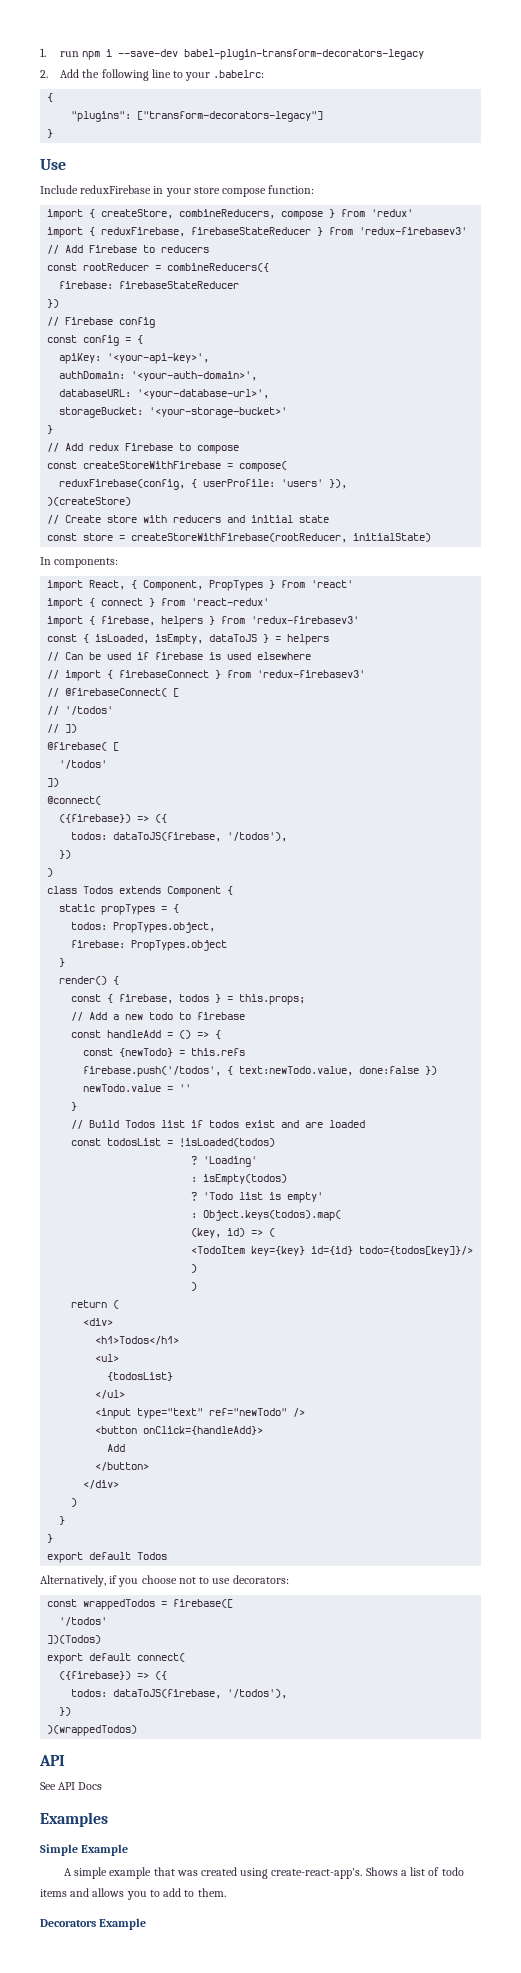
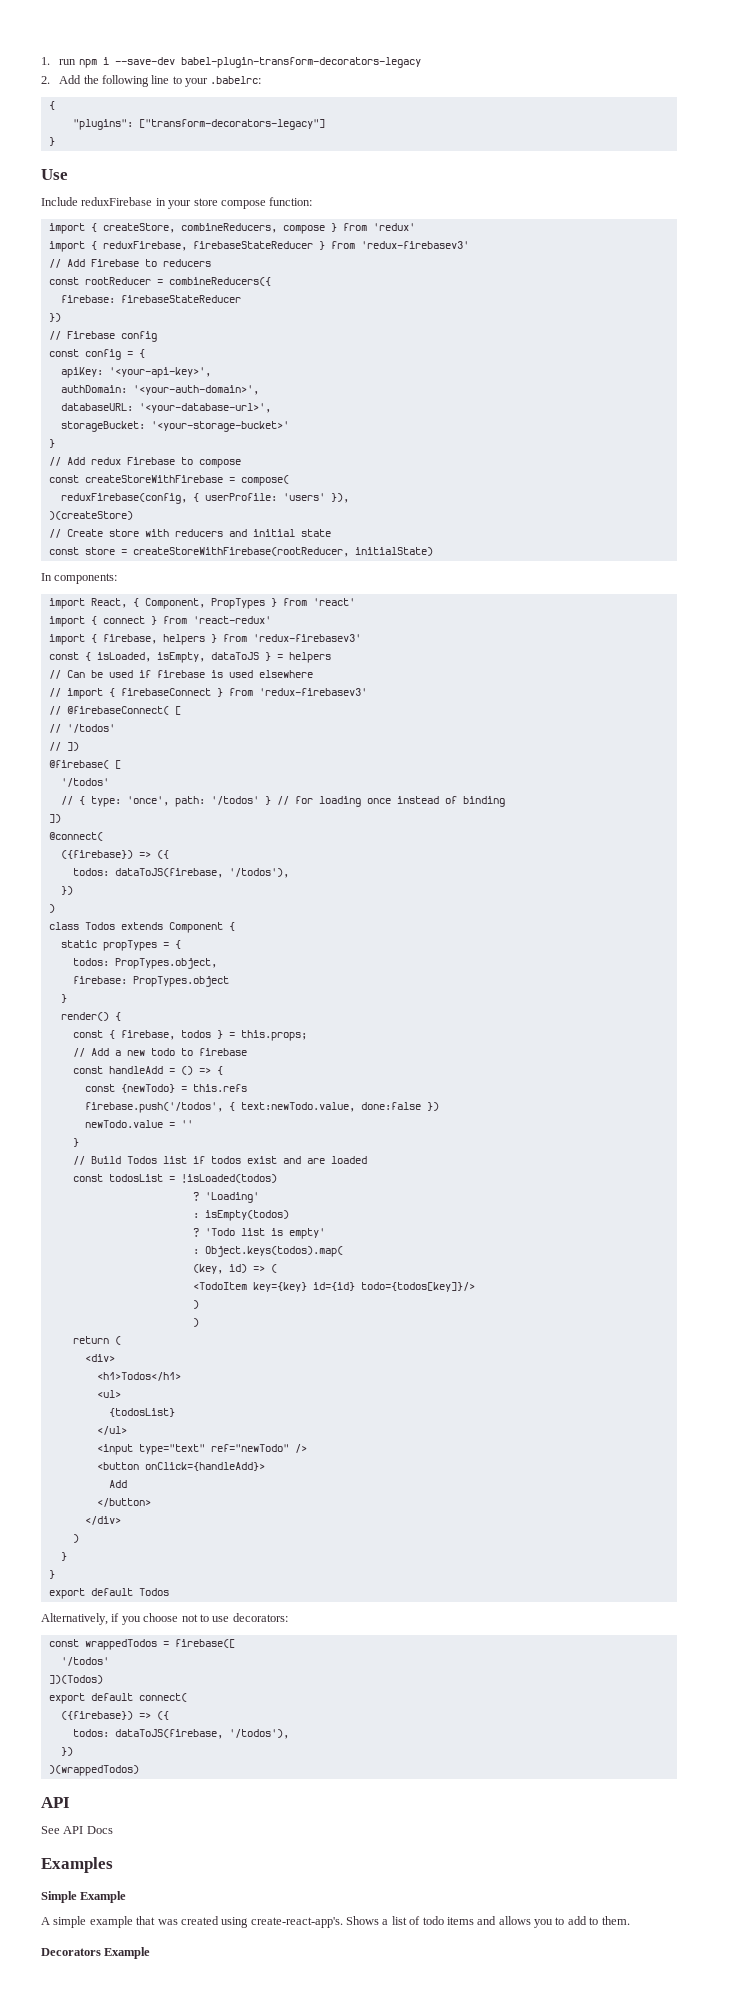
(108, 764) none -> [60,796,505,807] // // { type: 'once', path: '/todos' } // for loading once instead of binding

